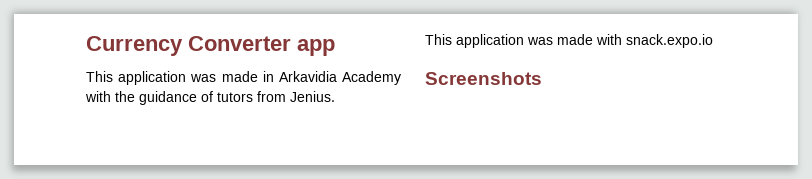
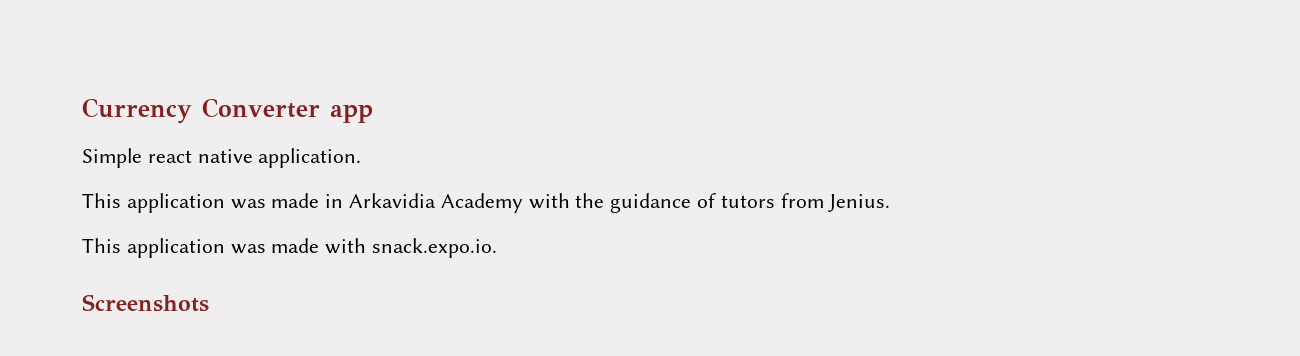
(335, 47) none -> [82,148,362,168] // Simple react native application.
[626,34,713,48] snack.expo.io -> [372,238,498,258] snack.expo.io.

